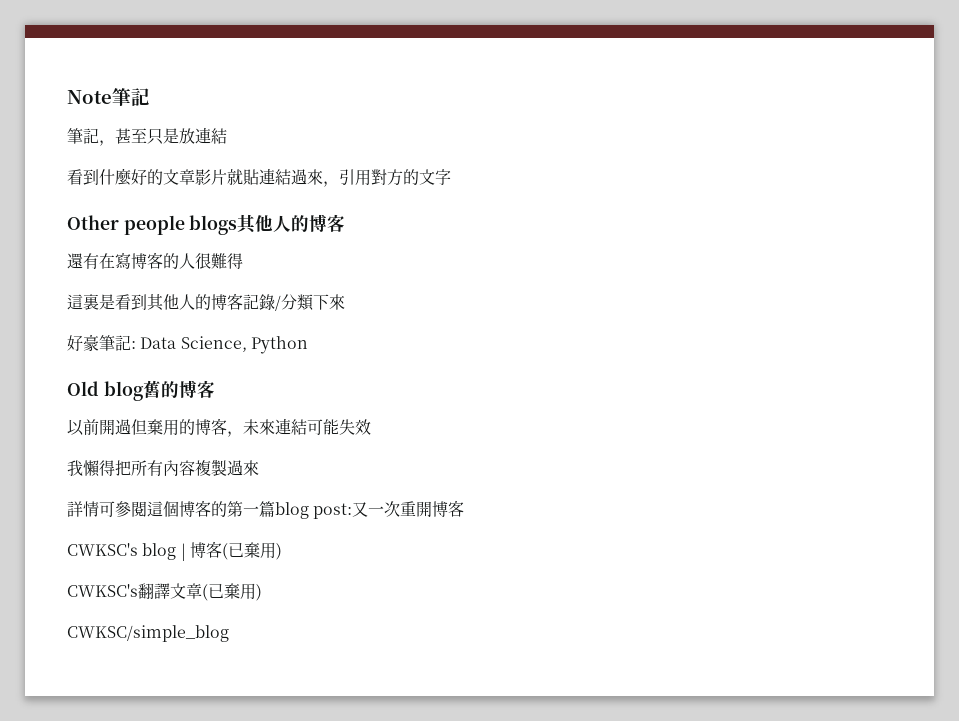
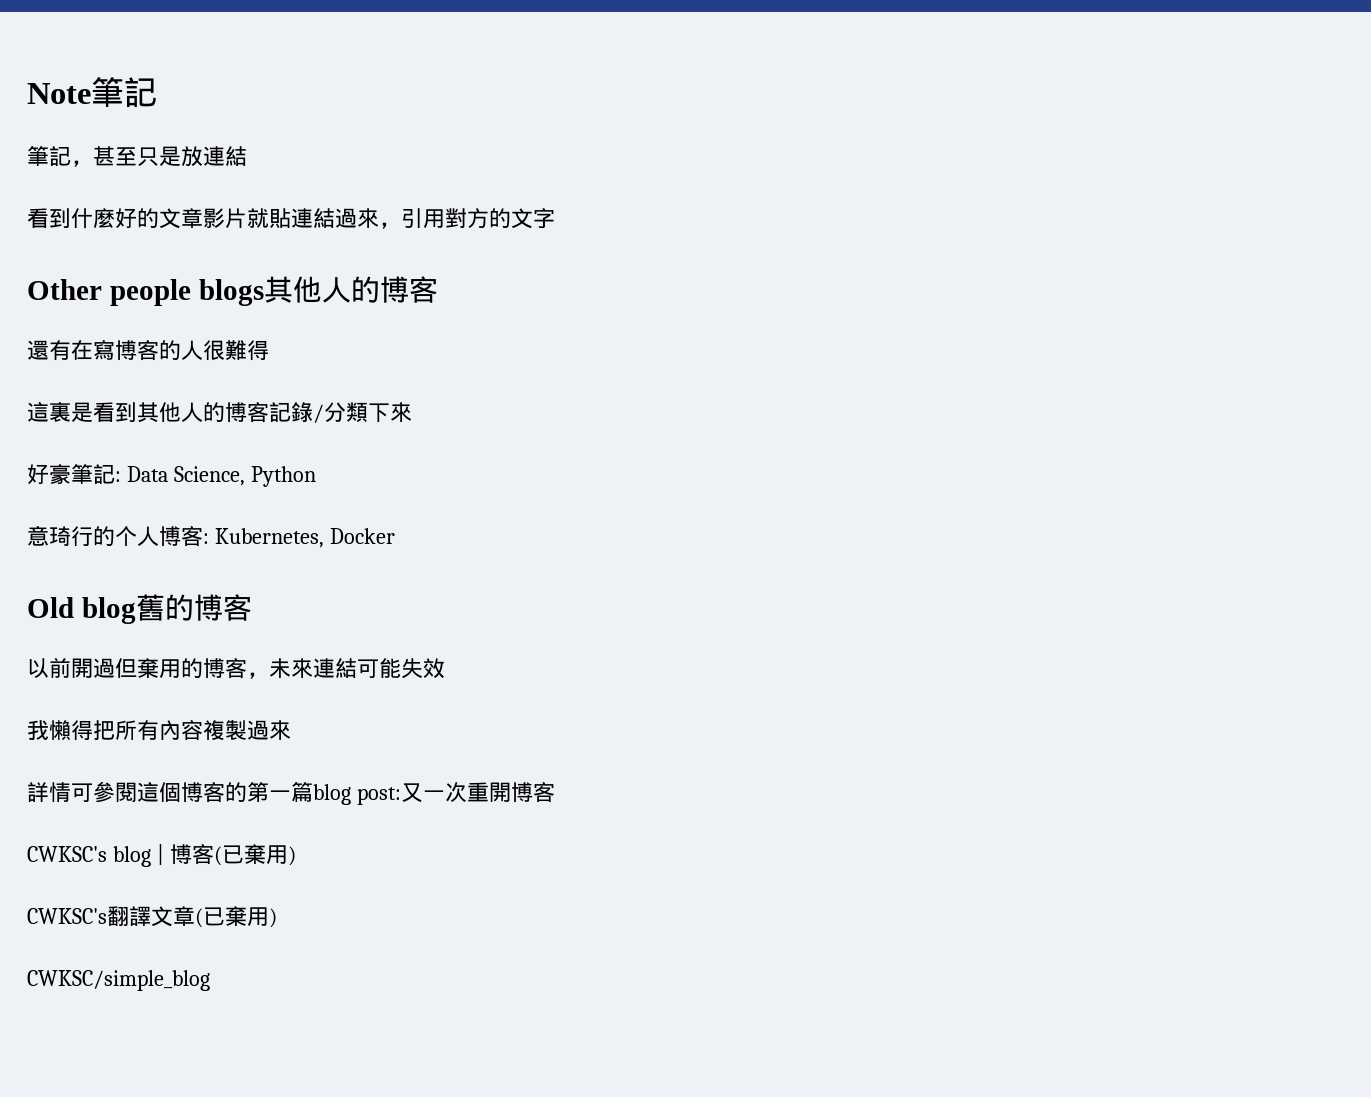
(308, 345) none -> [27,525,395,548] // 意琦行的个人博客: Kubernetes, Docker

